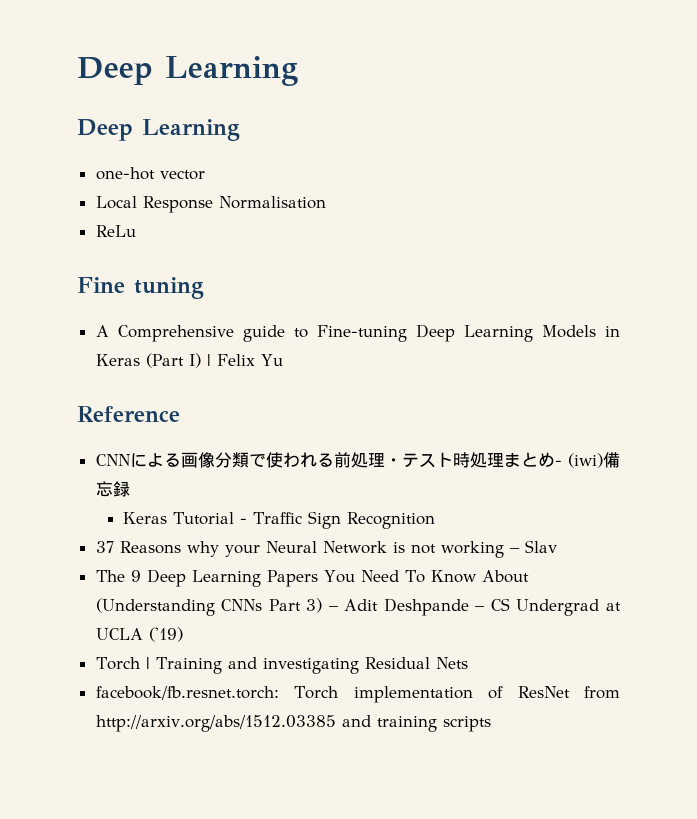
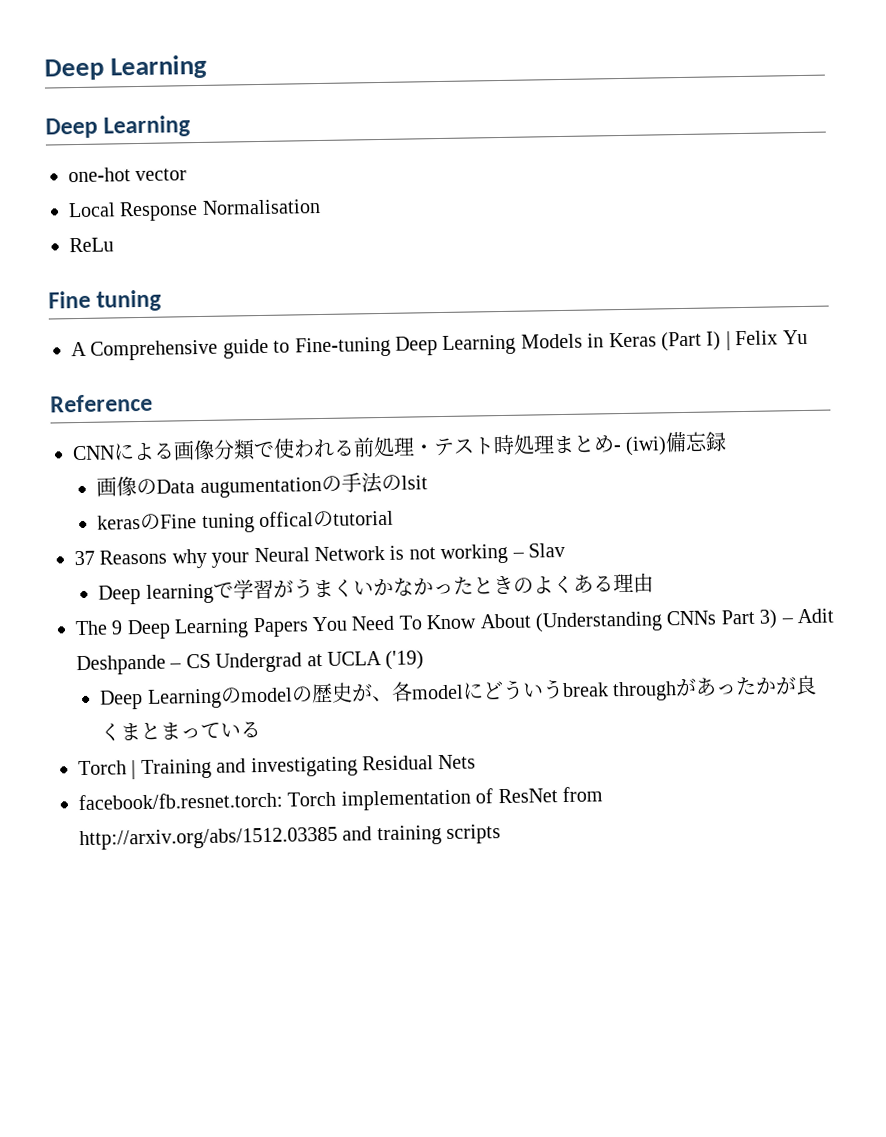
[122,511,435,529] Keras Tutorial - Traffic Sign Recognition -> [96,471,428,499] [97,510,395,534] 画像のData augumentationの手法のlsit // kerasのFine tuning officalのtutorial
(557, 546) none -> [98,572,654,605] // Deep learningで学習がうまくいかなかったときのよくある理由
(183, 634) none -> [99,674,818,710] [100,721,262,741] // Deep Learningのmodelの歴史が、各modelにどういうbreak throughがあったかが良くまとまっている

